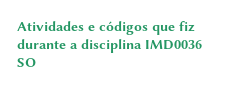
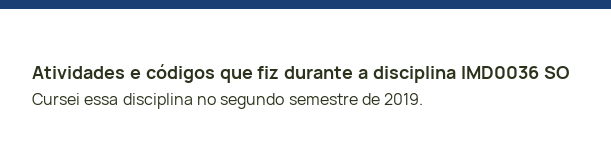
(36, 62) none -> [32,93,424,109] // Cursei essa disciplina no segundo semestre de 2019.

